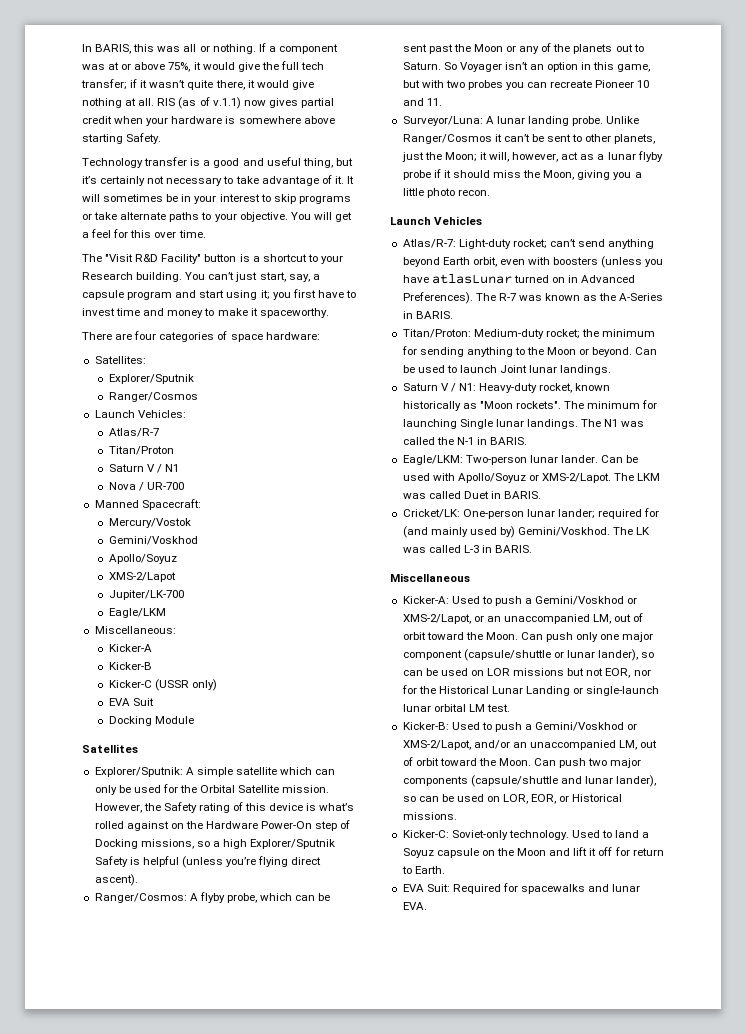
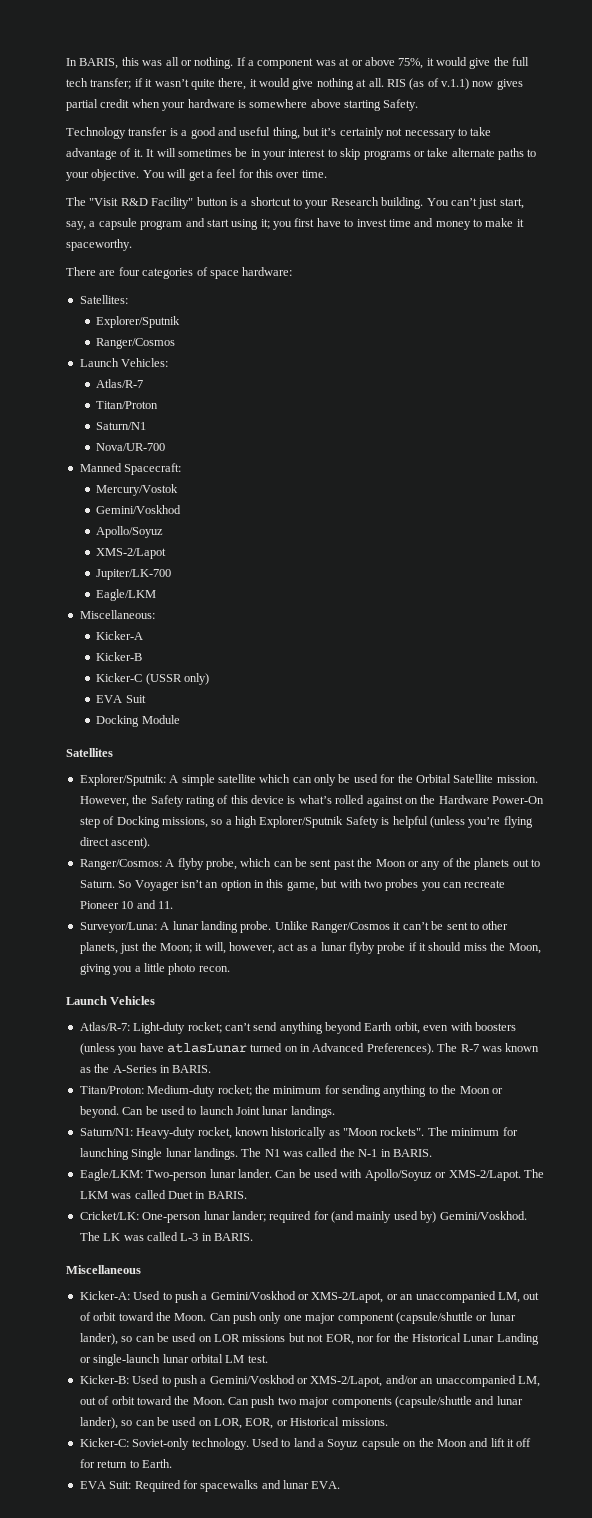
[108,464,179,473] [108,482,184,491] Saturn V / N1 // Nova / UR-700 -> [96,422,147,430] [96,443,166,451] Saturn/N1 // Nova/UR-700
[402,383,476,392] Saturn V / N1: -> [79,1128,133,1136] Saturn/N1:

